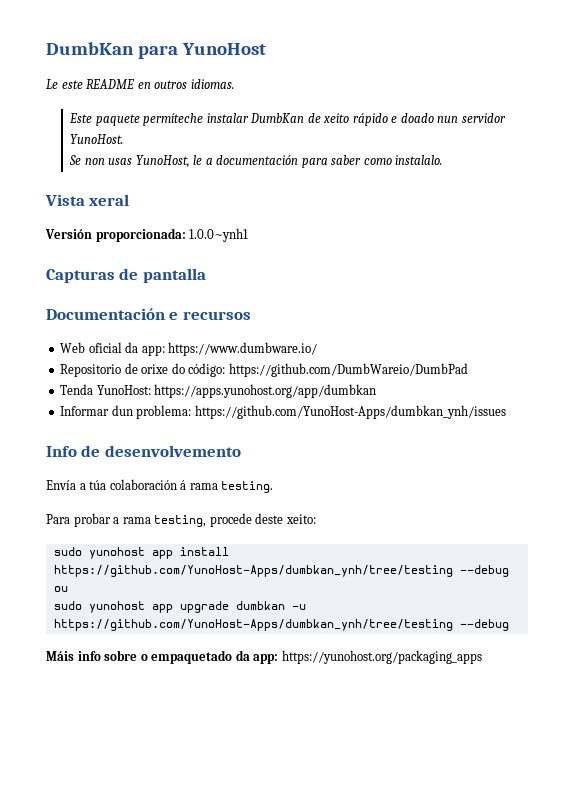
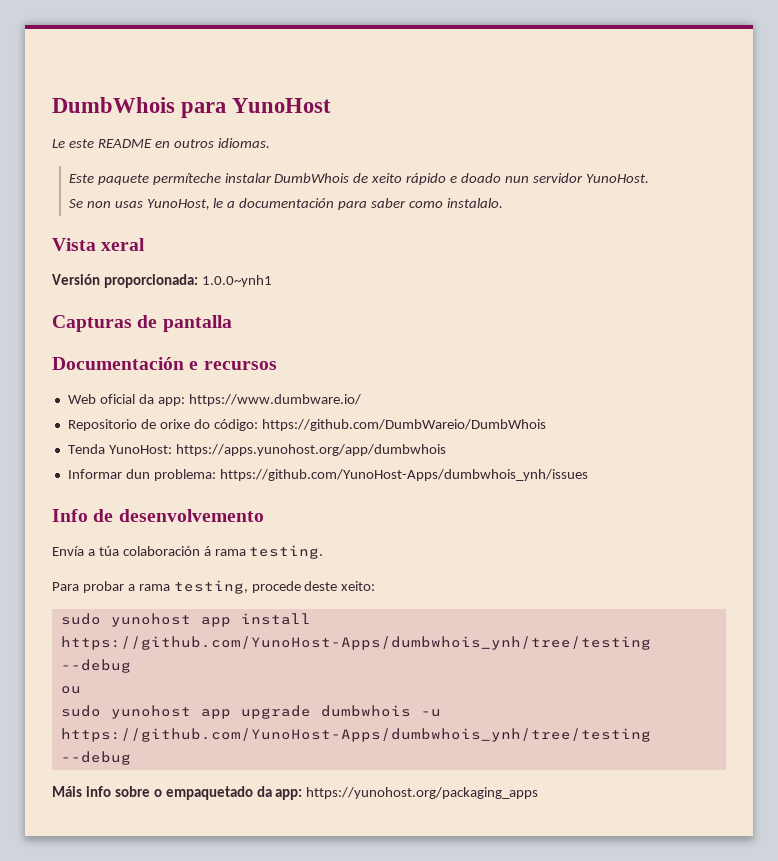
[46,42,134,55] DumbKan -> [52,97,175,113] DumbWhois
[250,113,305,123] DumbKan -> [274,173,350,183] DumbWhois
[228,363,468,377] https://github.com/DumbWareio/DumbPad -> [261,419,546,431] https://github.com/DumbWareio/DumbWhois
[154,384,377,398] https://apps.yunohost.org/app/dumbkan -> [175,444,446,456] https://apps.yunohost.org/app/dumbwhois
[194,405,506,419] https://github.com/YunoHost-Apps/dumbkan_ynh/issues -> [219,469,588,481] https://github.com/YunoHost-Apps/dumbwhois_ynh/issues
[53,565,453,577] https://github.com/YunoHost-Apps/dumbkan_ynh/tree/testing -> [60,636,651,650] https://github.com/YunoHost-Apps/dumbwhois_ynh/tree/testing
[235,601,306,610] [53,619,453,631] dumbkan -u https://github.com/YunoHost-Apps/dumbkan_ynh/tree/testing -> [320,705,441,717] [60,728,651,742] dumbwhois -u https://github.com/YunoHost-Apps/dumbwhois_ynh/tree/testing

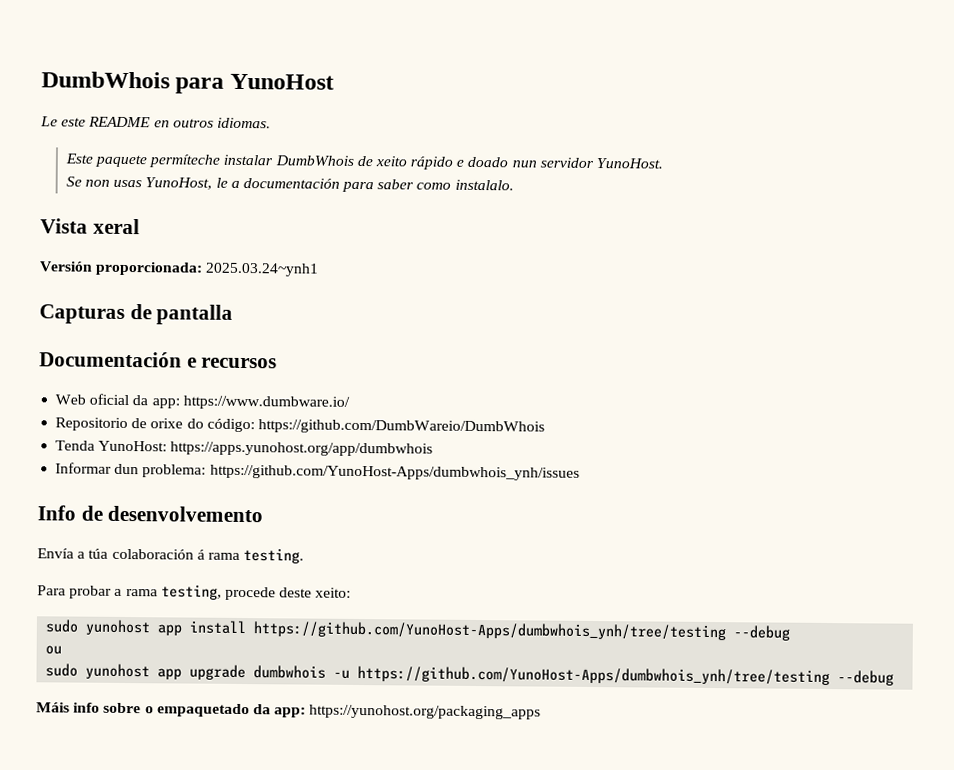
[201,275,272,287] 1.0.0~ynh1 -> [205,262,320,277] 2025.03.24~ynh1

